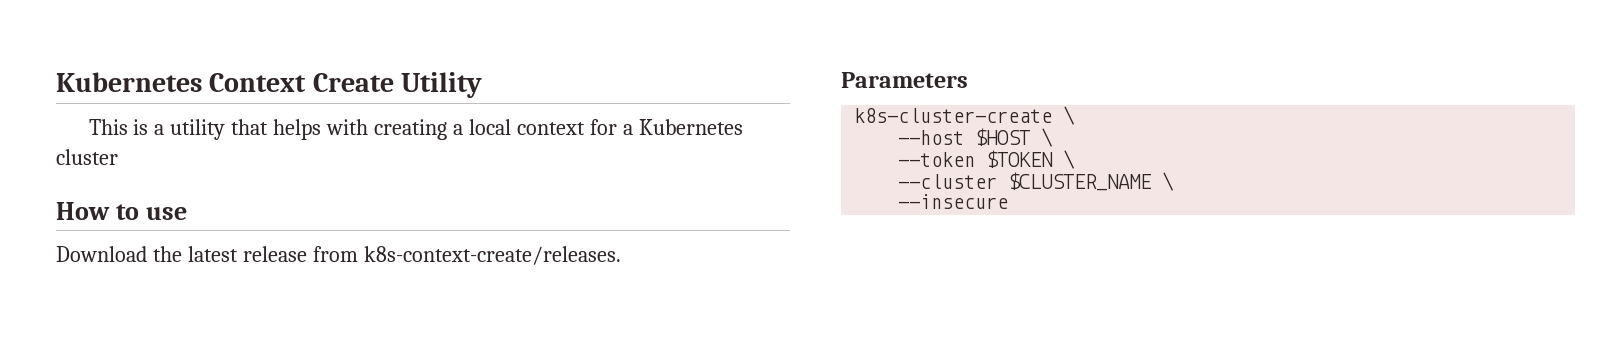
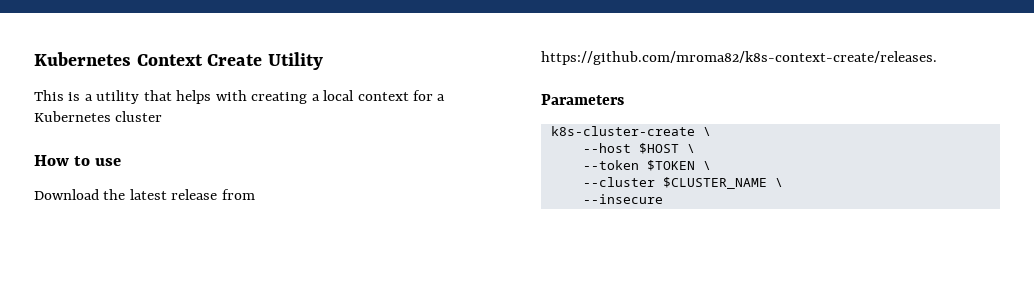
[363,246,621,265] k8s-context-create/releases. -> [541,51,937,65] https://github.com/mroma82/k8s-context-create/releases.

